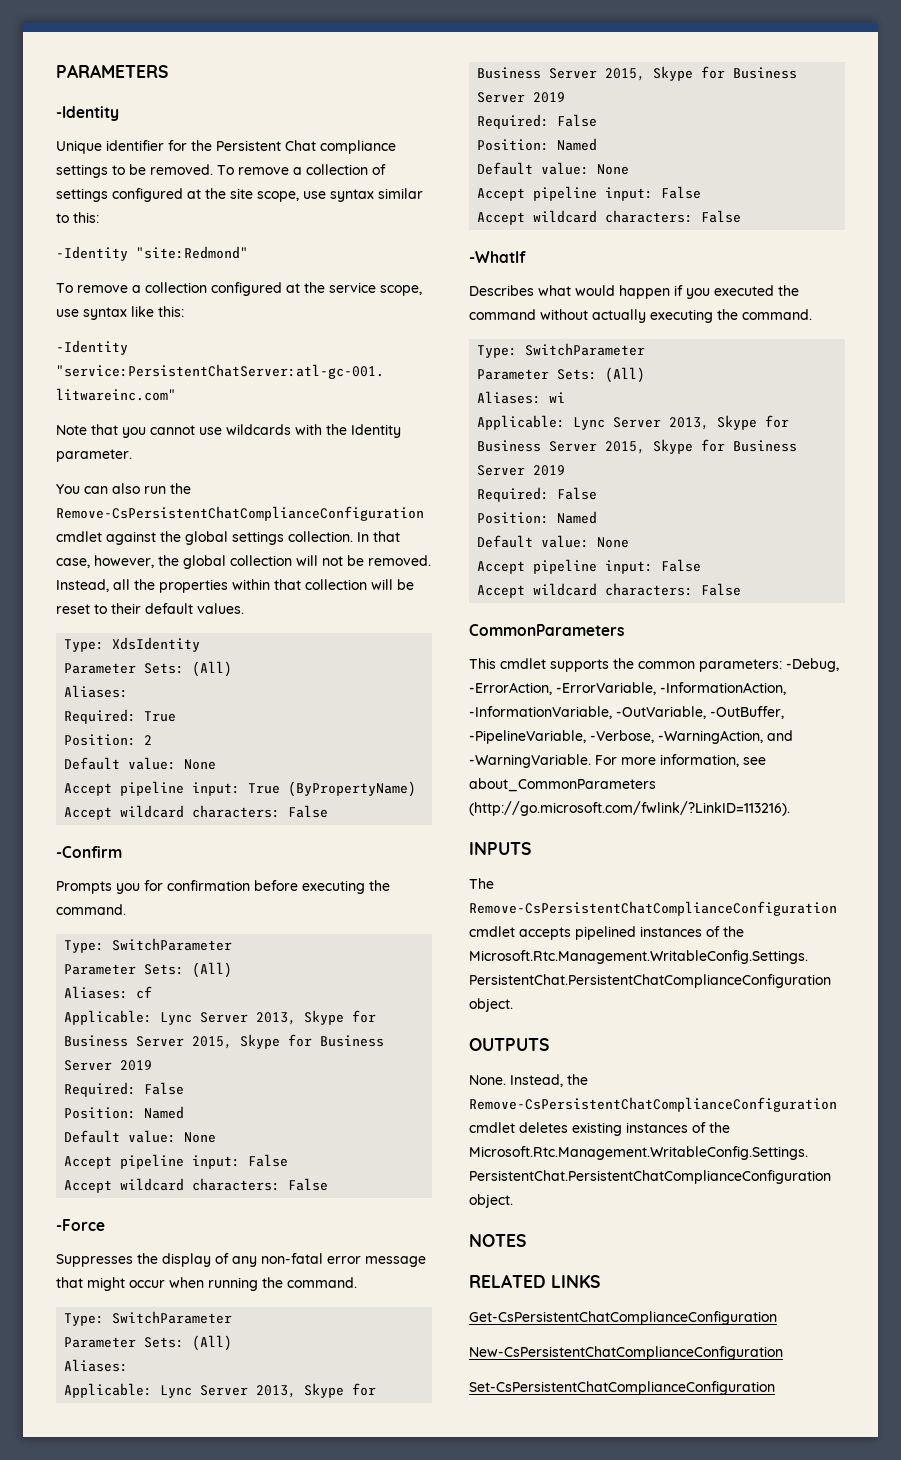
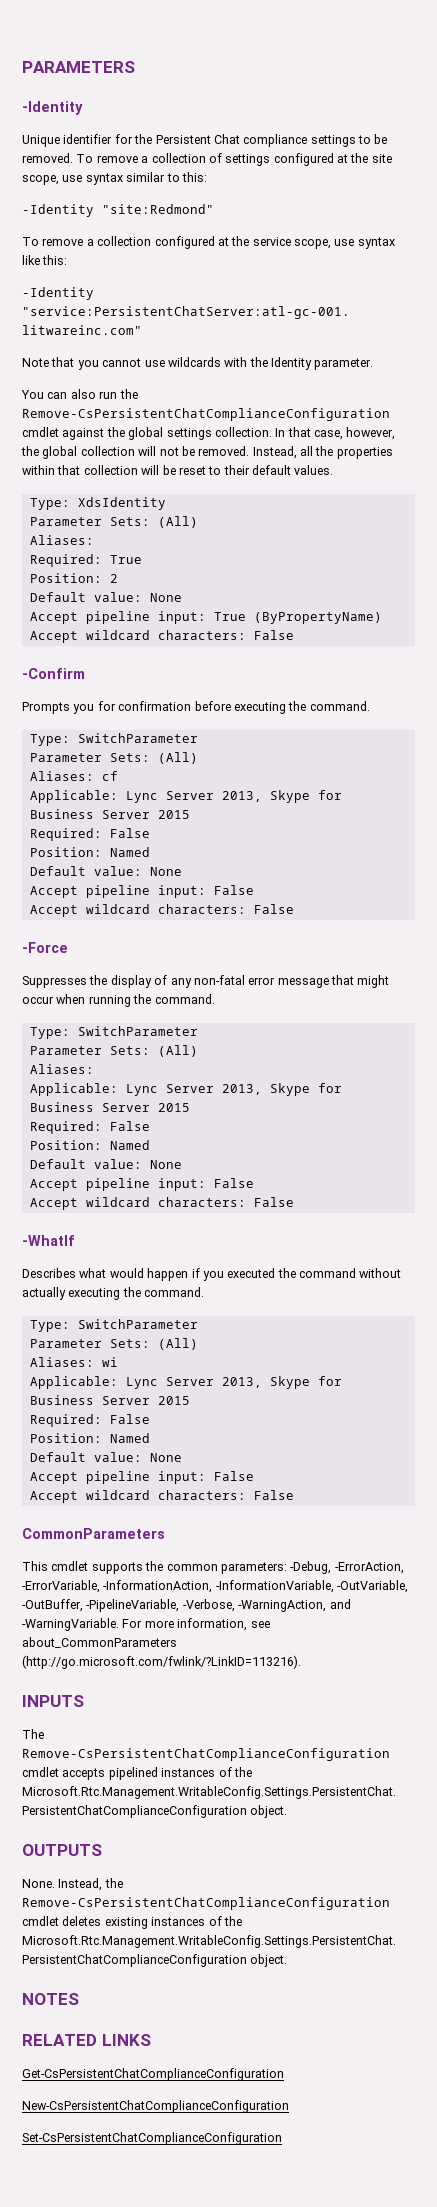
[192,1034,385,1049] [64,1060,153,1071] 2015, Skype for Business Server 2019 -> [157,810,190,819] 2015
[605,66,798,81] [477,92,566,103] 2015, Skype for Business Server 2019 -> [157,1103,190,1112] 2015
[605,439,798,454] [477,465,566,476] 2015, Skype for Business Server 2019 -> [157,1396,190,1405] 2015

